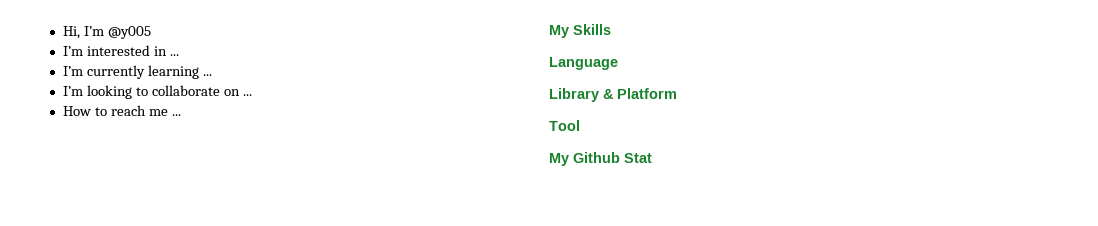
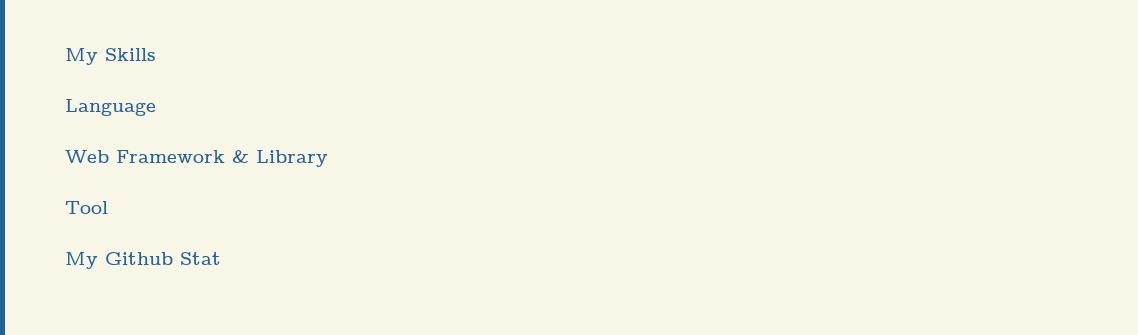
[62,26,151,39] [62,45,179,56] [62,65,212,79] [62,85,252,99] [62,105,181,116] Hi, I’m @y005 // I’m interested in ... // I’m currently learning ... // I’m looking to collaborate on ... // How to reach me ... // -> (65, 56) none
(618, 63) none -> [65,150,249,163] Web Framework &
[603,88,677,99] & Platform -> (328, 158) none

